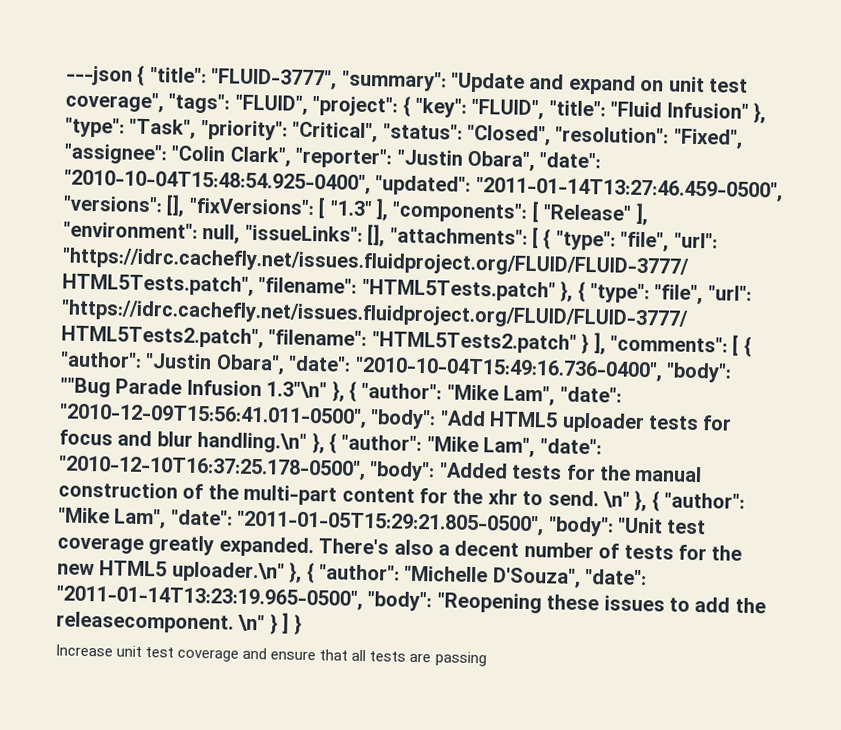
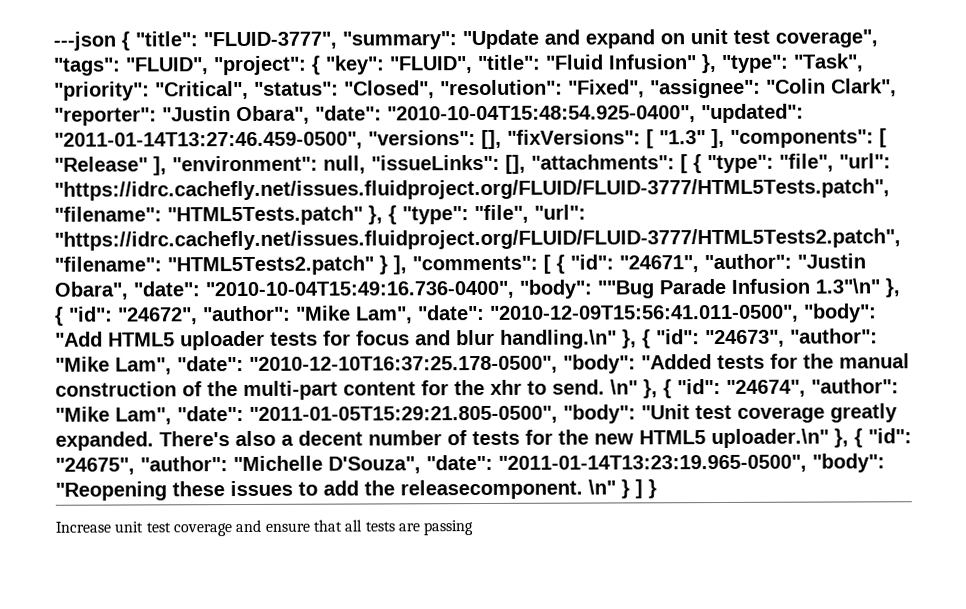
(752, 346) none -> [570,254,699,273] "id": "24671",
(357, 391) none -> [69,306,198,325] "id": "24672",
(337, 443) none -> [656,329,785,348] "id": "24673",
(660, 501) none -> [677,379,806,397] "id": "24674",
(315, 572) none -> [868,428,912,444] [55,457,135,475] "id": "24675",

